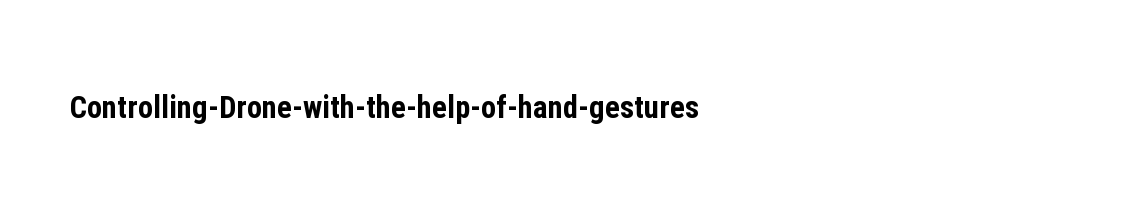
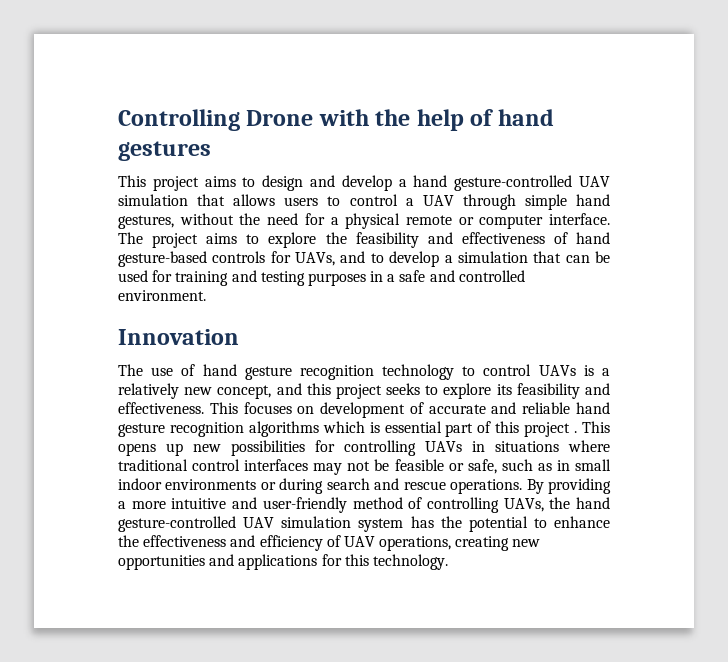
[70,94,699,124] Controlling-Drone-with-the-help-of-hand-gestures -> [118,109,554,131] [118,141,211,161] [118,175,610,191] [118,194,611,210] [118,213,610,229] [118,232,610,248] [118,251,611,267] [118,270,525,286] [118,290,206,301] [118,329,239,345] [118,364,610,380] [118,383,610,399] [118,402,610,418] [118,421,611,437] [118,440,610,456] [118,459,611,475] [118,478,612,494] [118,497,610,513] [118,516,610,532] [118,535,541,551] [118,554,448,570] Controlling Drone with the help of hand gestures // This project aims to design and develop a hand gesture-controlled UAV simulation that allows users to control a UAV through simple hand gestures, without the need for a physical remote or computer interface. The project aims to explore the feasibility and effectiveness of hand gesture-based controls for UAVs, and to develop a simulation that can be used for training and testing purposes in a safe and controlled environment. // Innovation // The use of hand gesture recognition technology to control UAVs is a relatively new concept, and this project seeks to explore its feasibility and effectiveness. This focuses on development of accurate and reliable hand gesture recognition algorithms which is essential part of this project . This opens up new possibilities for controlling UAVs in situations where traditional control interfaces may not be feasible or safe, such as in small indoor environments or during search and rescue operations. By providing a more intuitive and user-friendly method of controlling UAVs, the hand gesture-controlled UAV simulation system has the potential to enhance the effectiveness and efficiency of UAV operations, creating new opportunities and applications for this technology.

